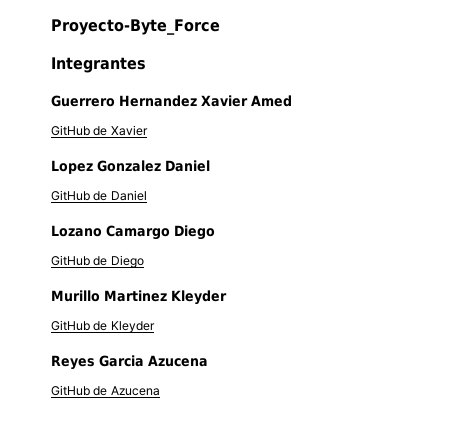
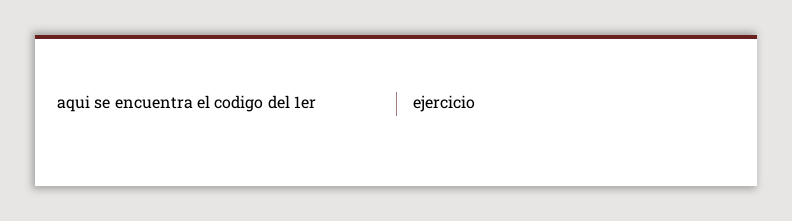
[51,19,220,35] [51,57,146,73] [51,95,292,107] [51,125,148,136] [51,160,210,174] [51,190,147,201] [51,225,215,240] [51,255,144,268] [51,290,227,305] [51,320,155,333] [51,355,208,370] [51,385,160,396] Proyecto-Byte_Force // Integrantes // Guerrero Hernandez Xavier Amed // GitHub de Xavier // Lopez Gonzalez Daniel // GitHub de Daniel // Lozano Camargo Diego // GitHub de Diego // Murillo Martinez Kleyder // GitHub de Kleyder // Reyes Garcia Azucena // GitHub de Azucena -> [57,95,475,112] aqui se encuentra el codigo del 1er ejercicio

